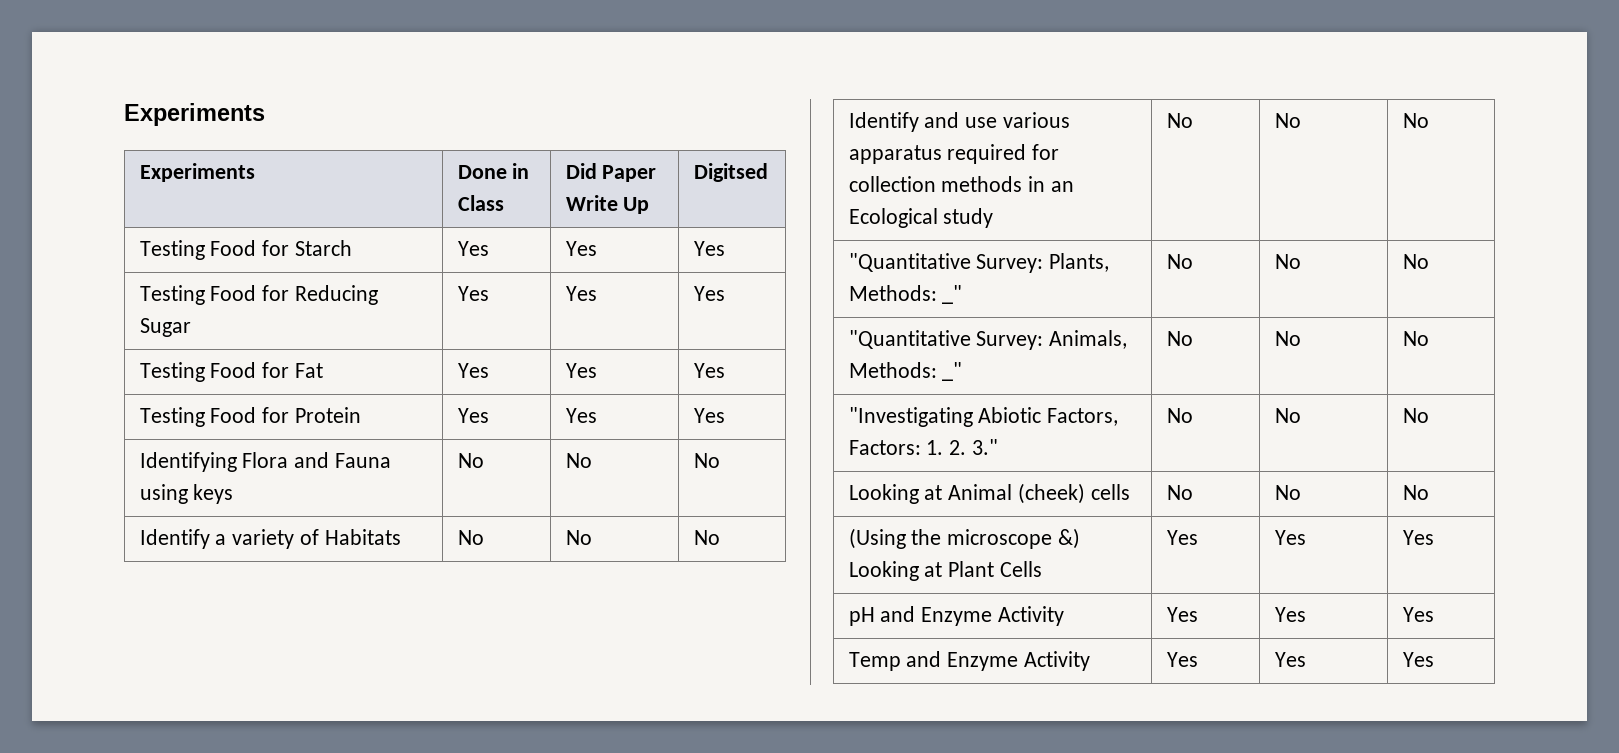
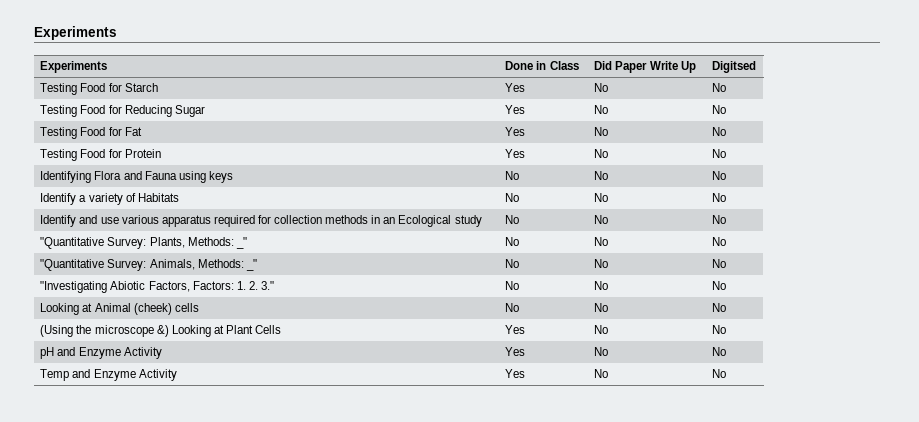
[565,241,597,256] [693,241,725,256] Yes | Yes -> [594,83,609,92] [712,83,727,92] No | No
[565,286,597,301] [693,286,725,301] Yes | Yes -> [594,105,609,114] [712,105,727,114] No | No
[565,363,597,378] [693,363,725,378] Yes | Yes -> [594,127,609,136] [712,127,727,136] No | No
[565,408,597,423] [693,408,725,423] Yes | Yes -> [594,149,609,158] [712,149,727,158] No | No
[1274,530,1306,545] [1402,530,1434,545] Yes | Yes -> [594,325,609,334] [712,325,727,334] No | No
[1274,607,1306,622] [1402,607,1434,622] Yes | Yes -> [594,347,609,356] [712,347,727,356] No | No
[1274,652,1306,667] [1402,652,1434,667] Yes | Yes -> [594,369,609,378] [712,369,727,378] No | No

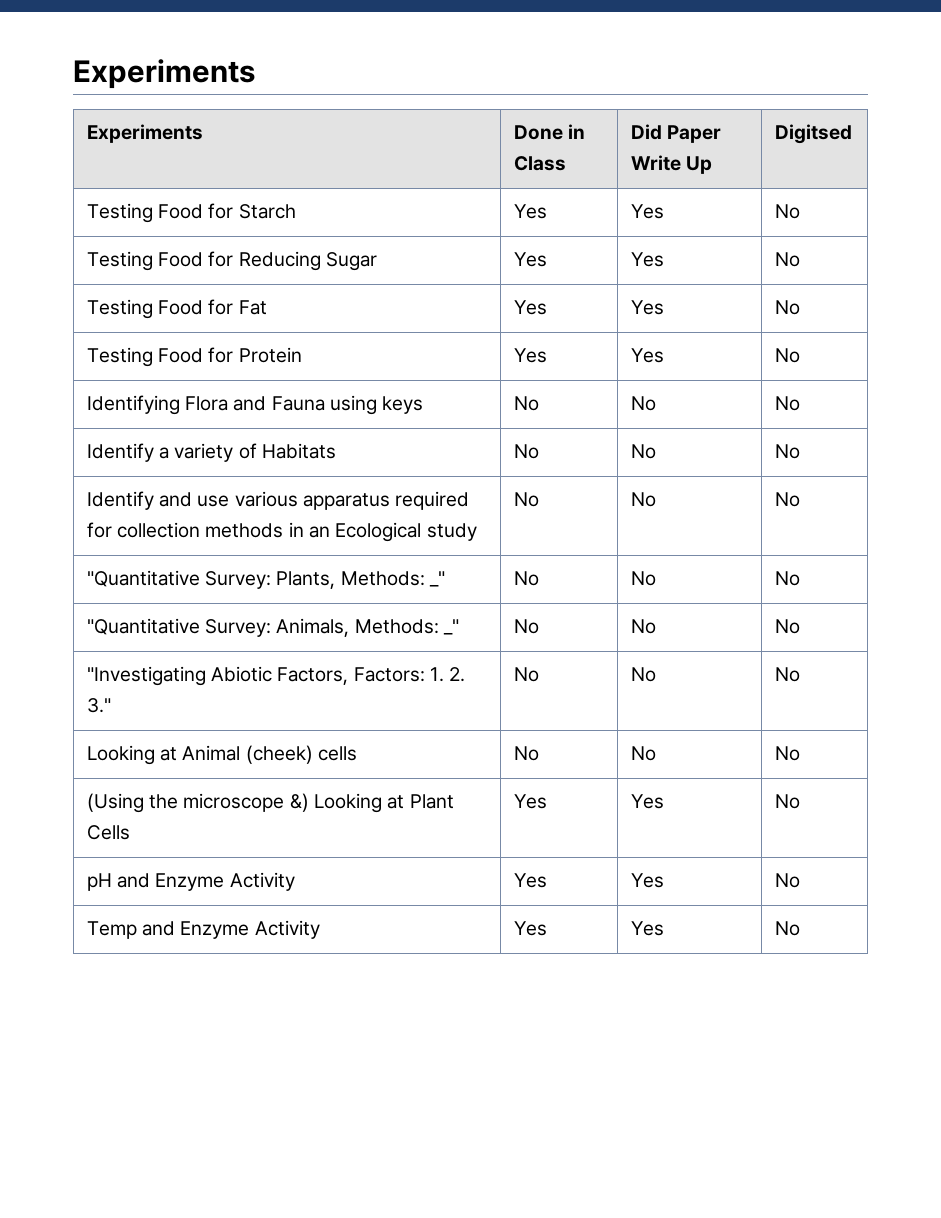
[594,83,609,92] No -> [630,204,664,219] Yes
[594,105,609,114] No -> [630,252,664,267] Yes
[594,127,609,136] No -> [630,300,664,315] Yes
[594,149,609,158] No -> [630,348,664,363] Yes
[594,325,609,334] No -> [630,794,664,809] Yes
[594,347,609,356] No -> [630,873,664,888] Yes
[594,369,609,378] No -> [630,921,664,936] Yes

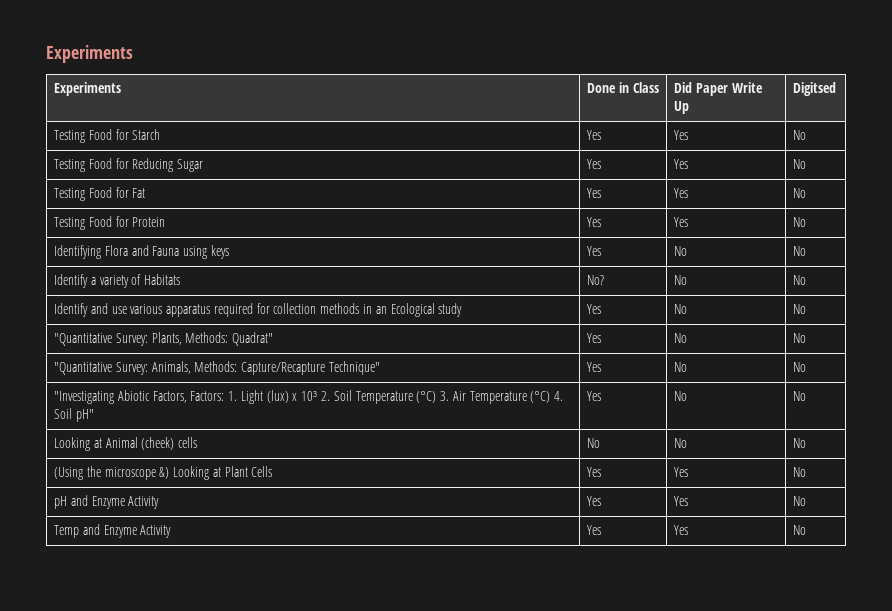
[513,396,539,411] No -> [586,246,601,256] Yes
[513,444,539,459] No -> [586,275,604,285] No?
[513,492,539,507] No -> [586,304,601,314] Yes
[428,571,445,587] [513,571,539,586] _" | No -> [232,332,274,346] [586,333,601,343] Quadrat" | Yes
[442,619,459,635] [513,619,539,634] _" | No -> [241,361,380,375] [586,362,601,372] Capture/Recapture Technique" | Yes
[449,667,466,682] [86,698,111,713] [513,667,539,682] 2. 3." | No -> [240,390,564,404] [53,408,94,422] [586,391,601,401] Light (lux) x 10³ 2. Soil Temperature (°C) 3. Air Temperature (°C) 4. Soil pH" | Yes

